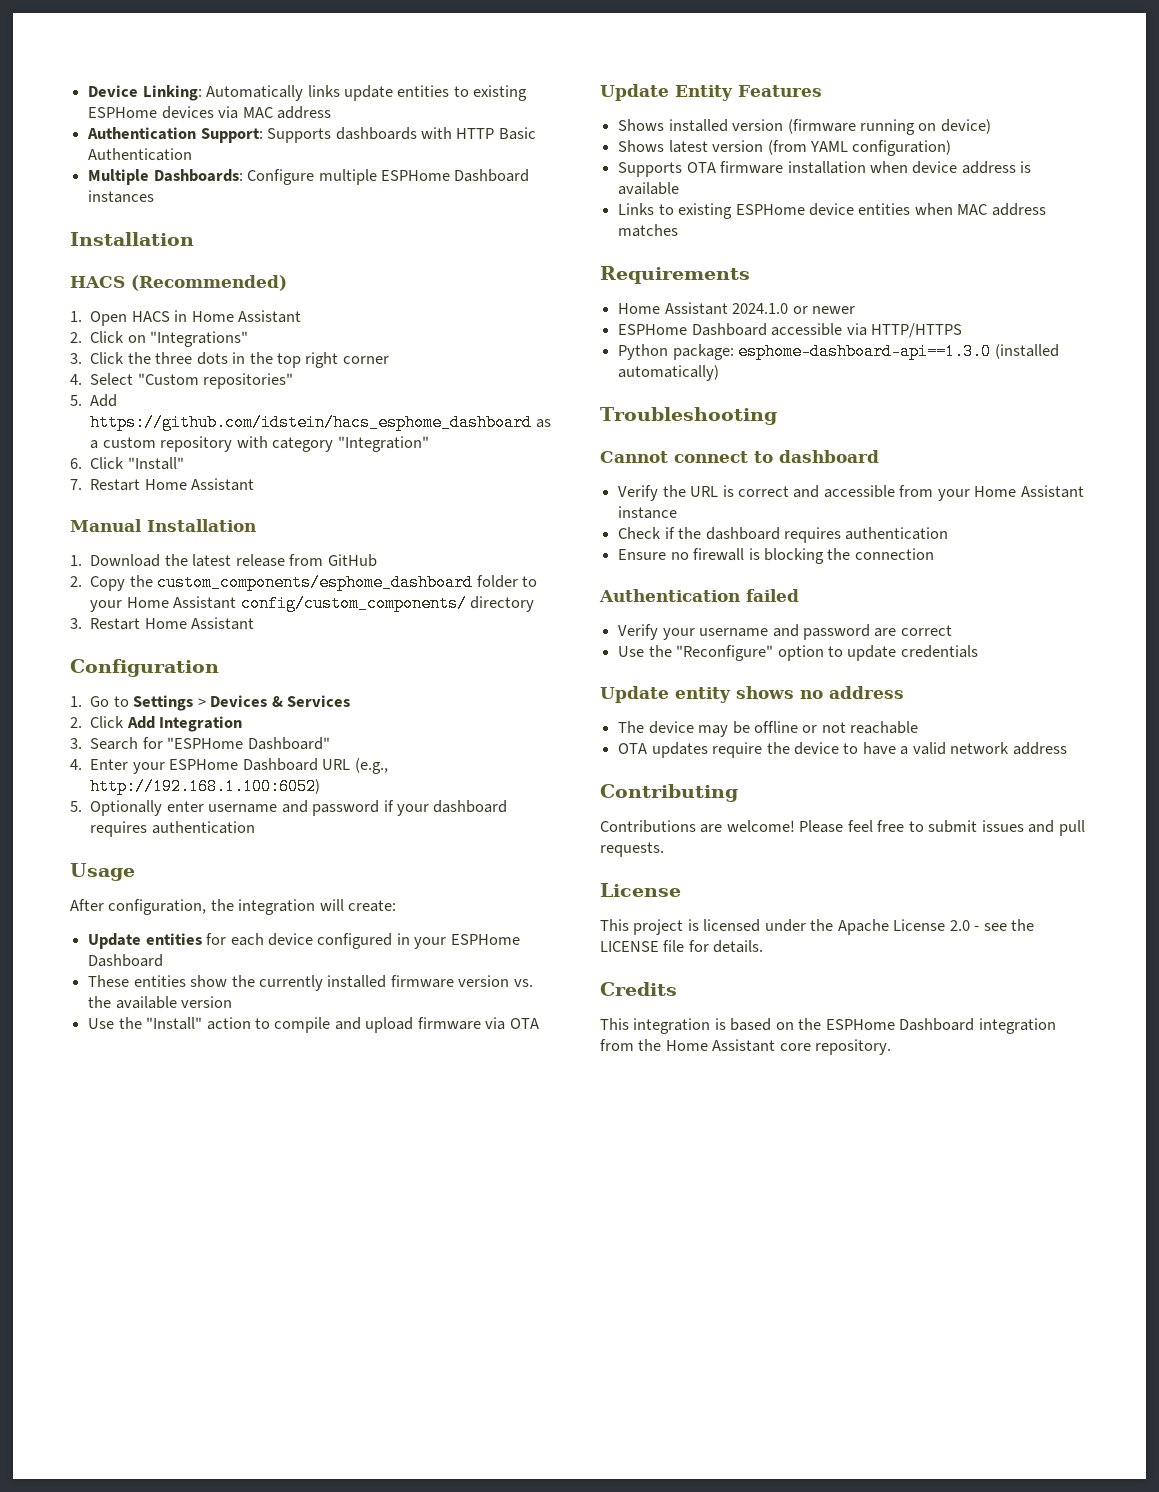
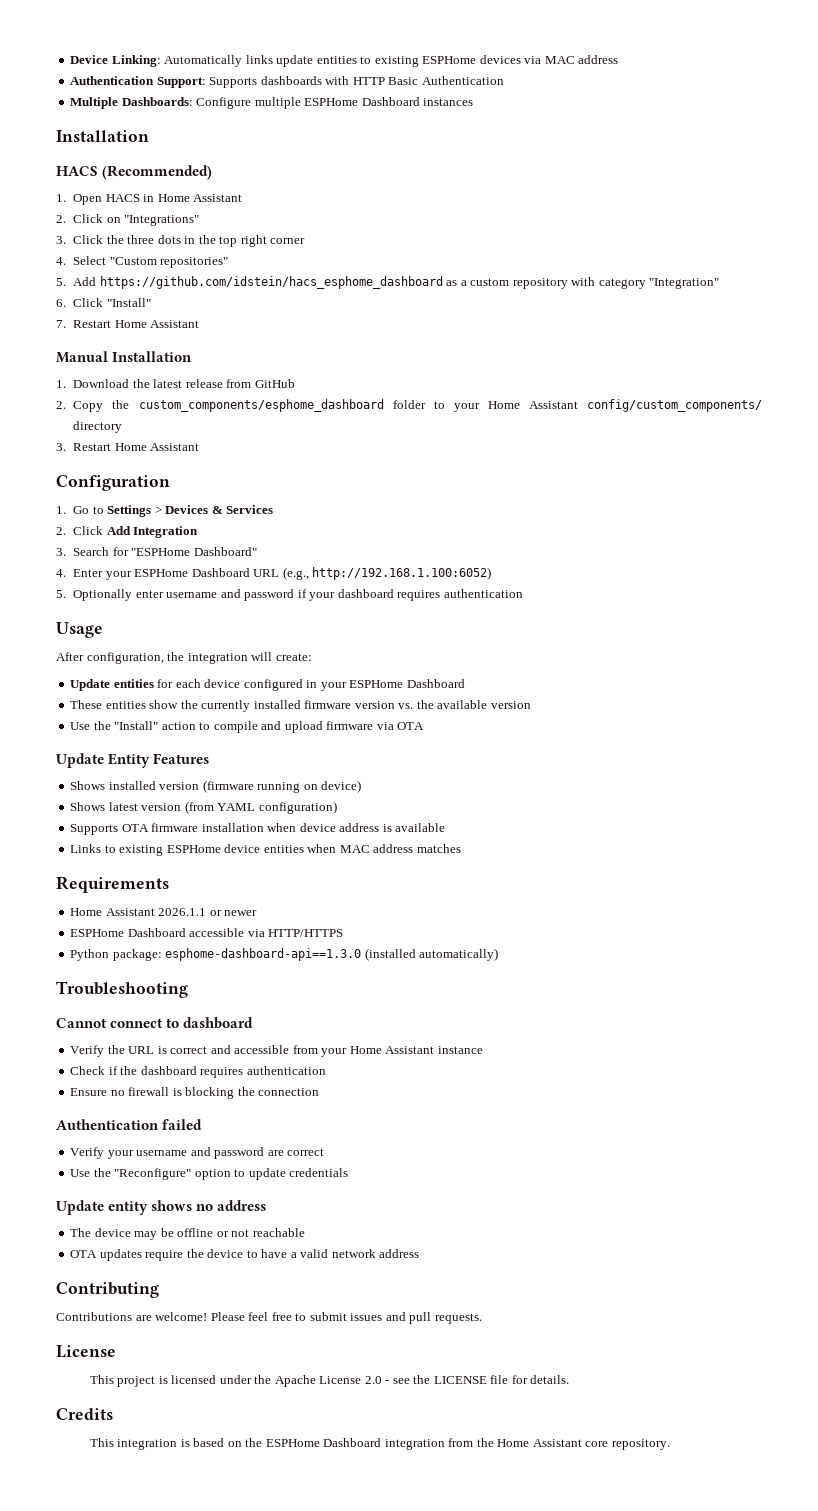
[732,303,789,314] 2024.1.0 -> [158,908,207,916] 2026.1.1

